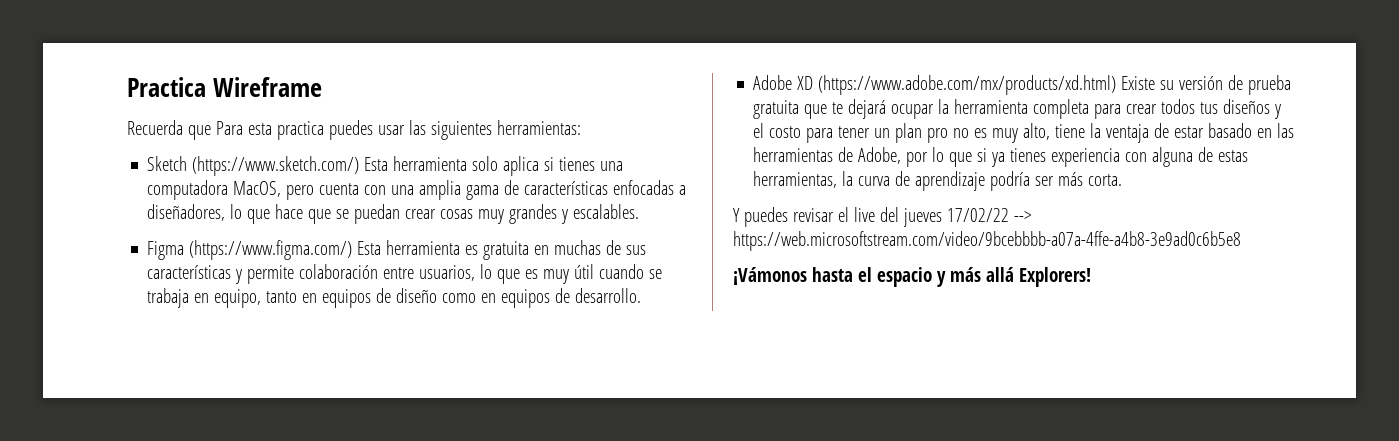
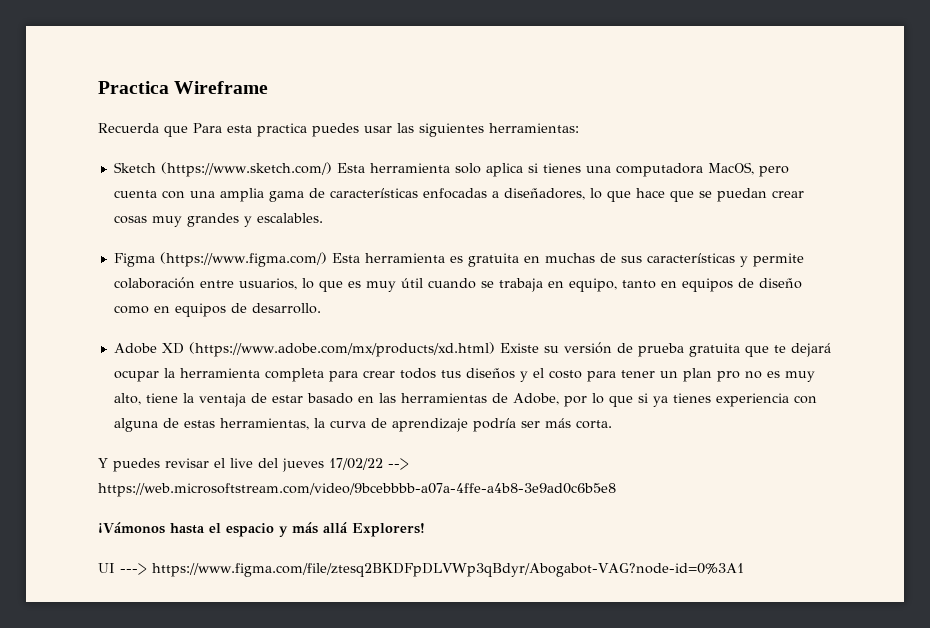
(1091, 277) none -> [98,563,744,577] // UI ---> https://www.figma.com/file/ztesq2BKDFpDLVWp3qBdyr/Abogabot-VAG?node-id=0%3A1

